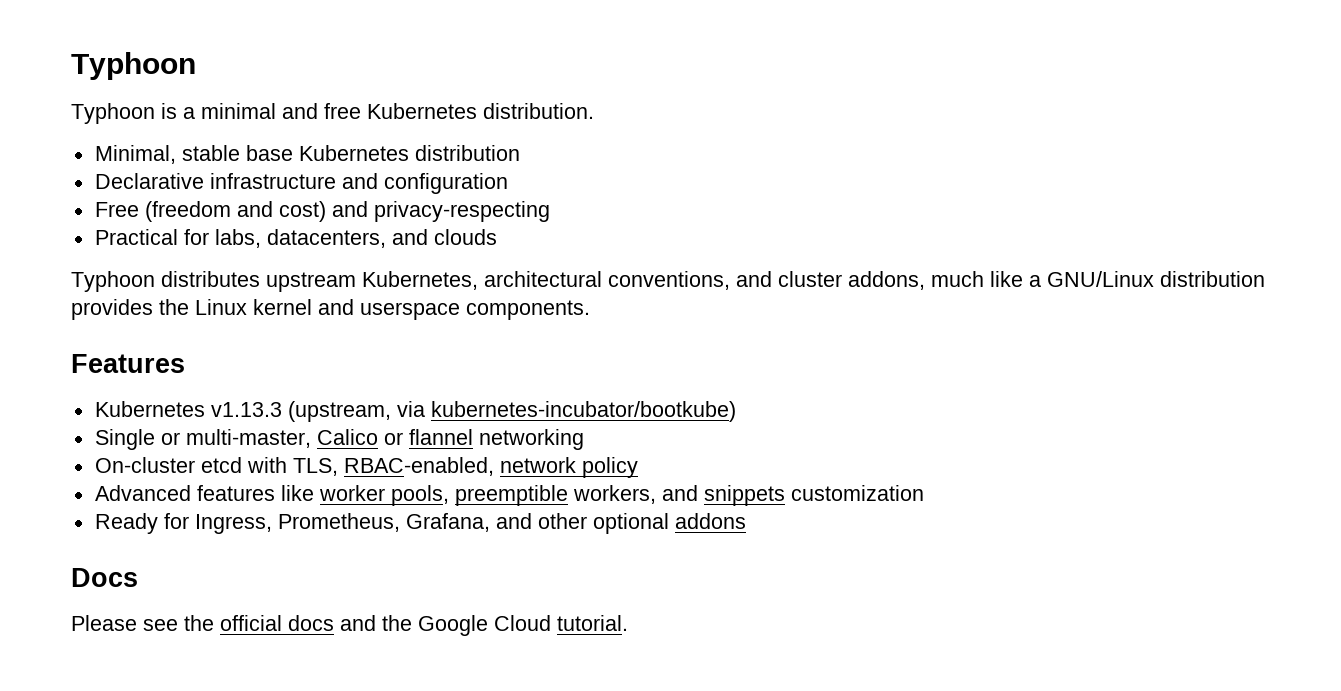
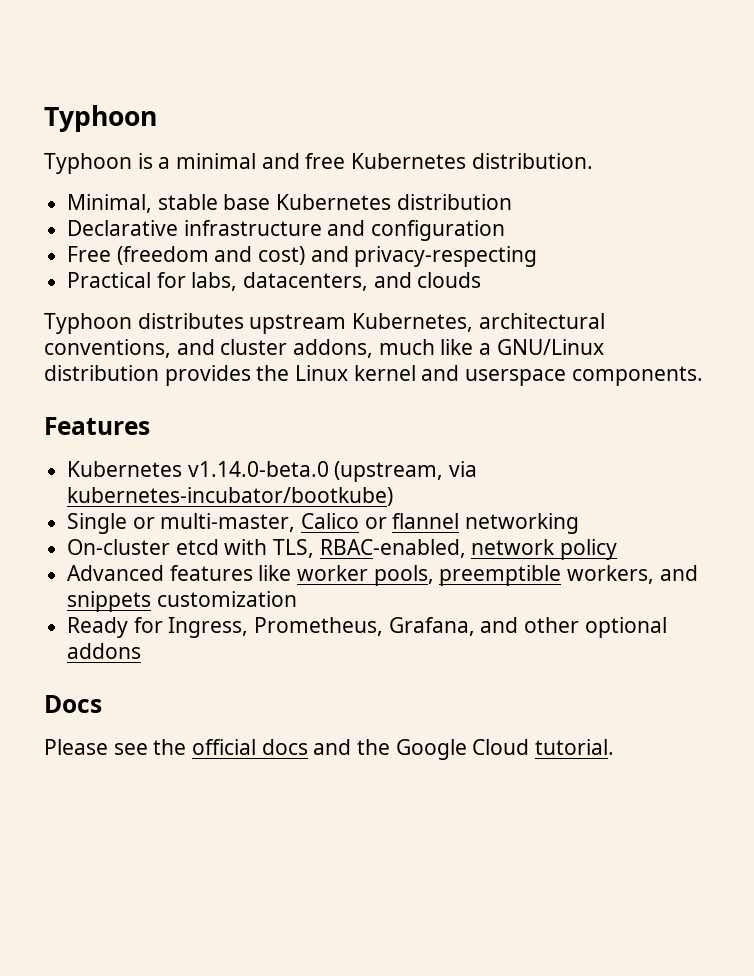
[210,402,282,417] v1.13.3 -> [187,461,329,477] v1.14.0-beta.0

